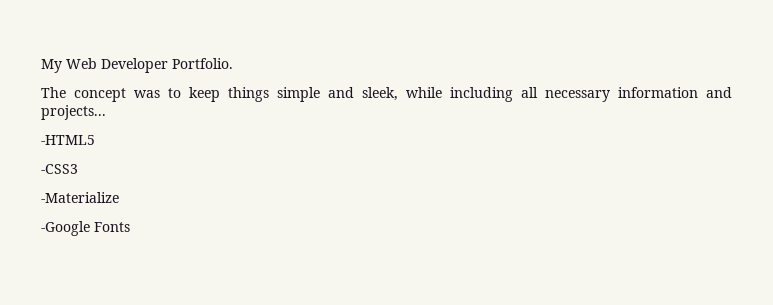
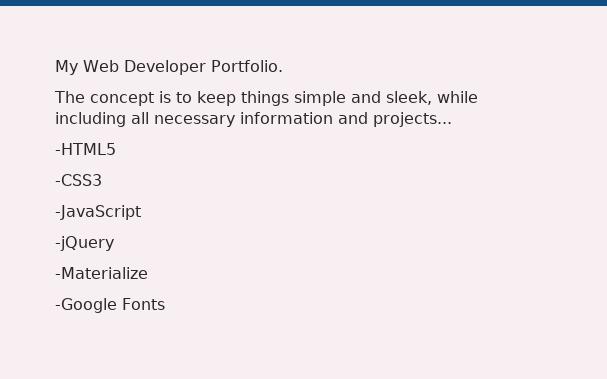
[134,90,160,98] was -> [159,91,171,103] is
(78, 169) none -> [55,205,141,220] [55,236,114,251] // -JavaScript // -jQuery

